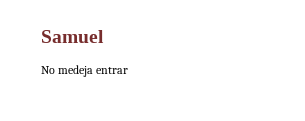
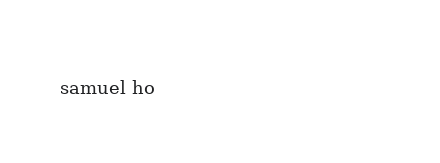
[41,30,104,43] [41,65,129,77] Samuel // No medeja entrar -> [60,80,155,94] samuel ho

